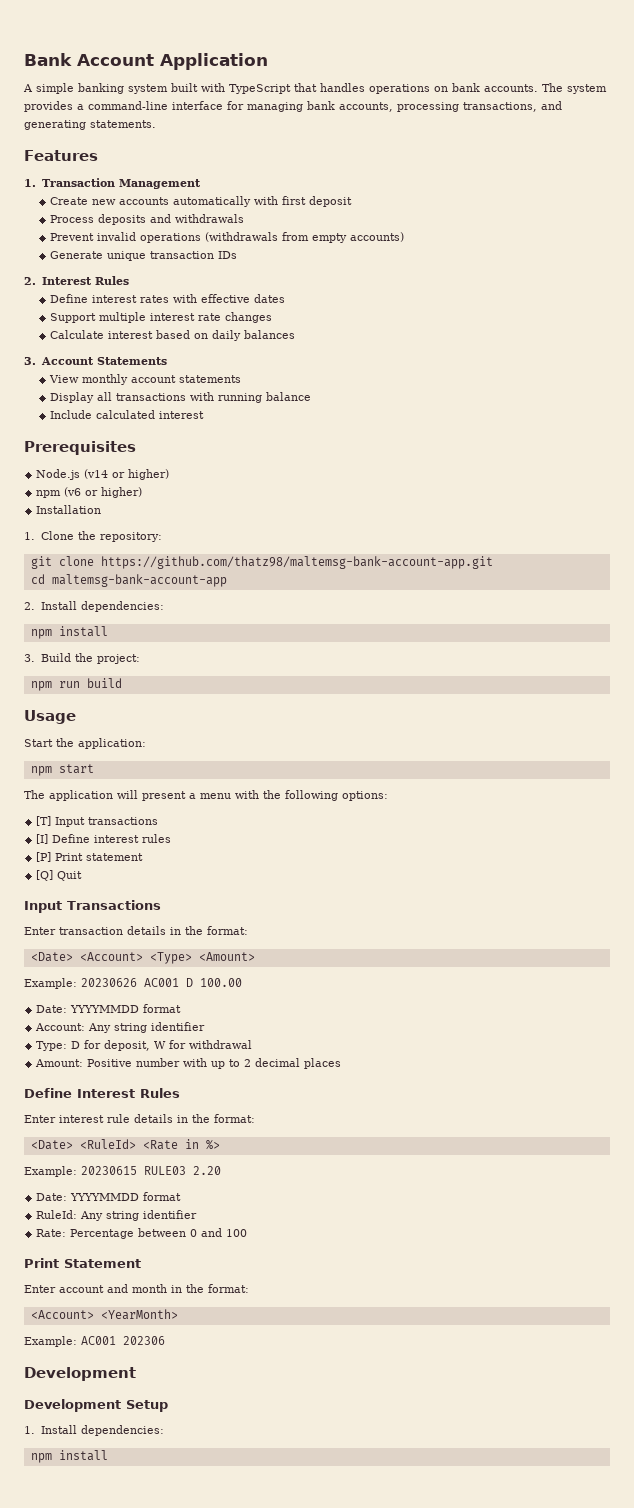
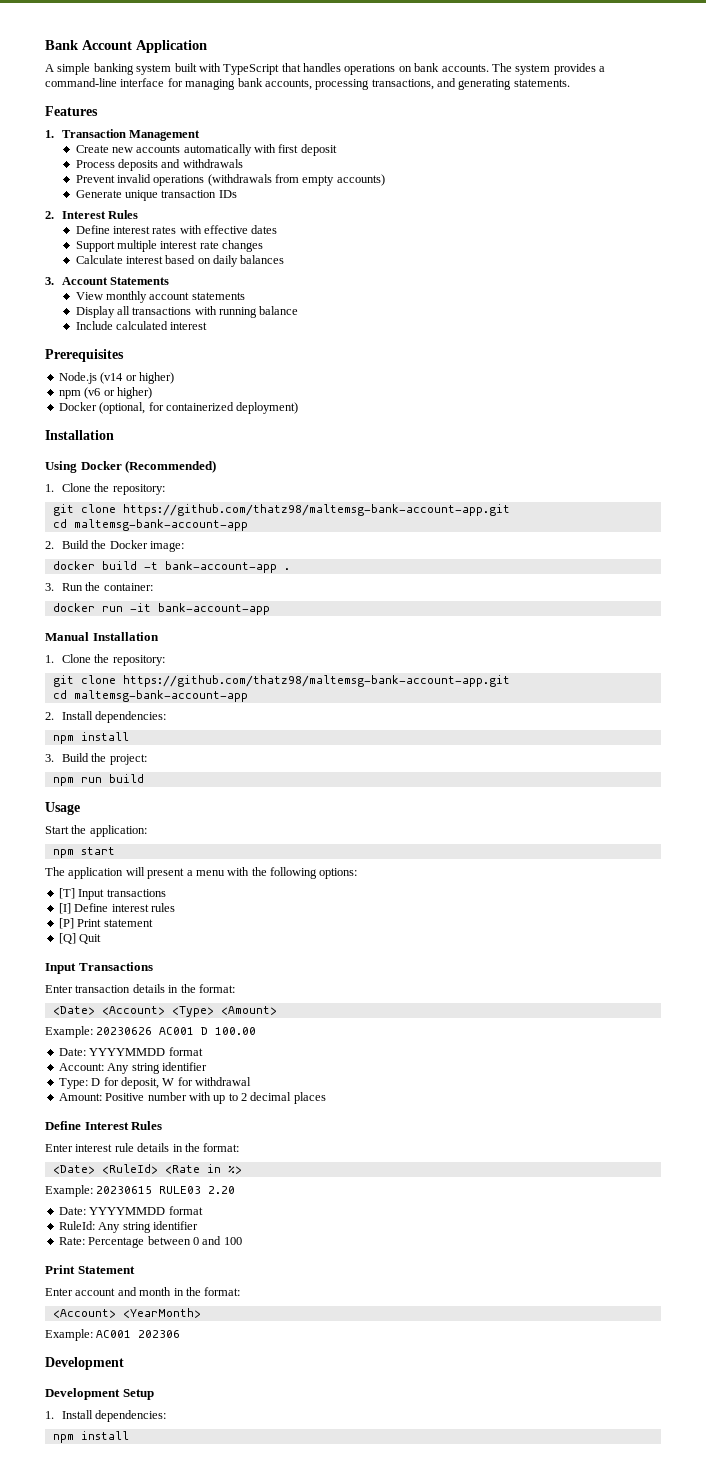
(143, 492) none -> [58,402,299,414] [45,430,114,440] [45,460,217,473] [45,483,165,495] [52,504,510,516] [52,519,248,531] [45,540,184,552] [52,561,290,573] [45,582,153,591] [52,603,270,615] [45,632,89,641] Docker (optional, for containerized deployment) // Installation // Using Docker (Recommended) // 1. Clone the repository: // git clone https://github.com/thatz98/maltemsg-bank-account-app.git // cd maltemsg-bank-account-app // 2. Build the Docker image: // docker build -t bank-account-app . // 3. Run the container: // docker run -it bank-account-app // Manual

